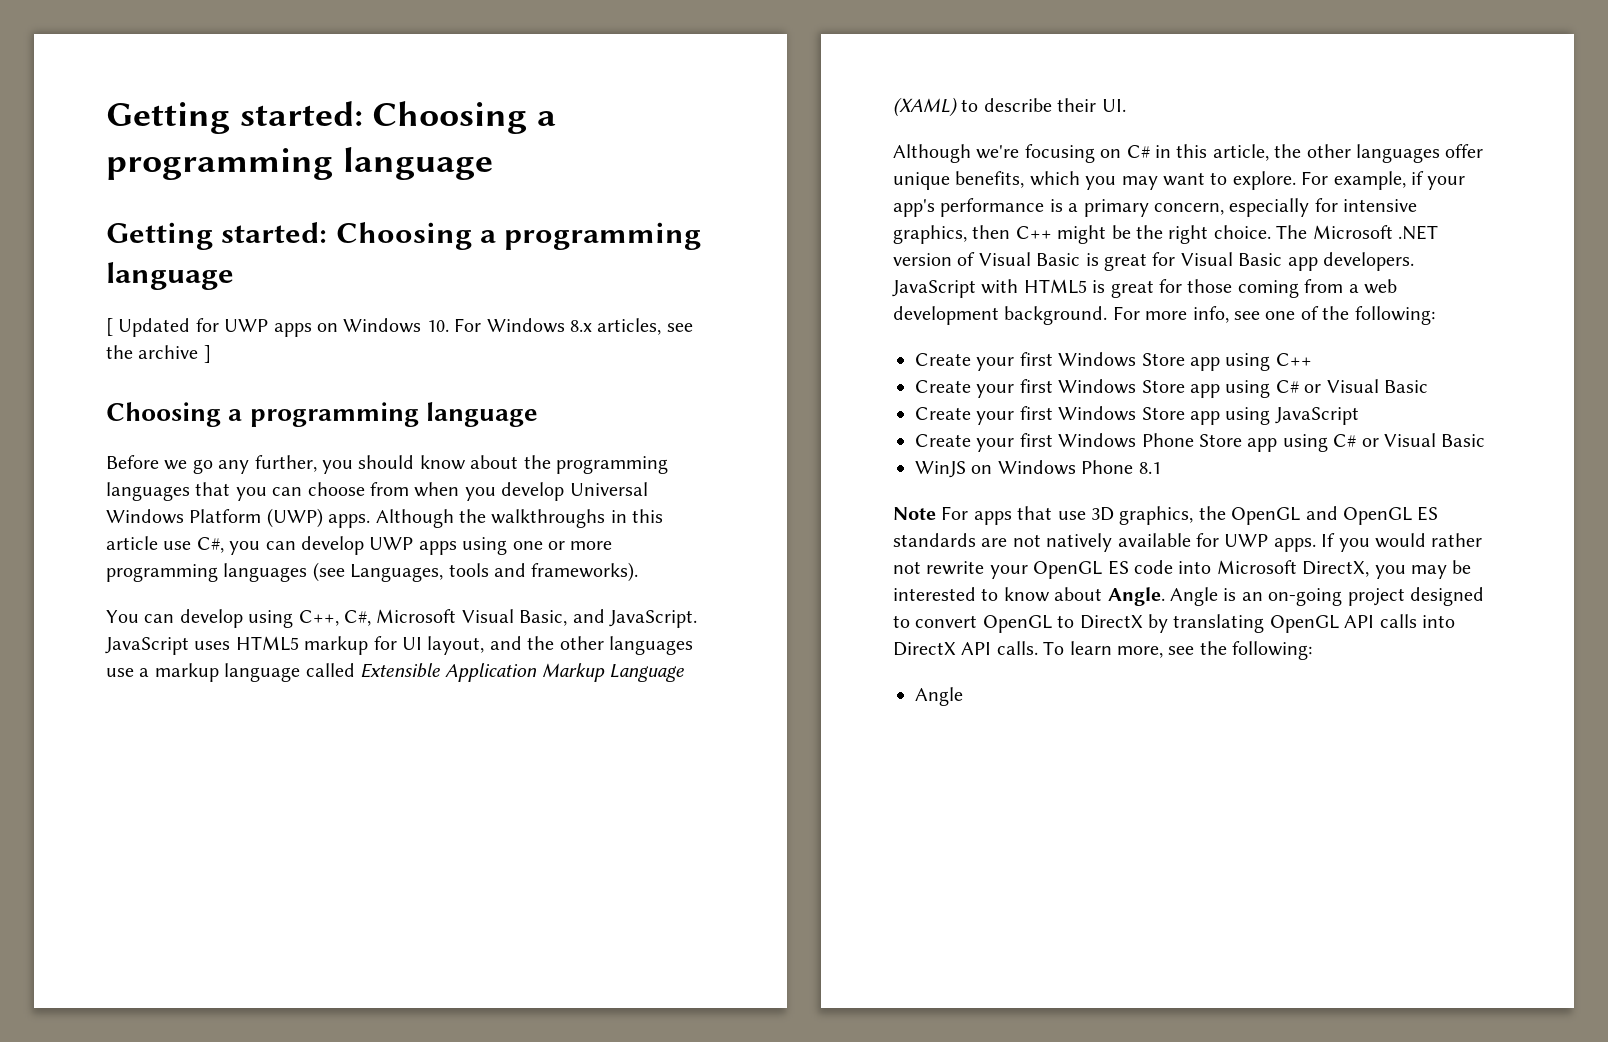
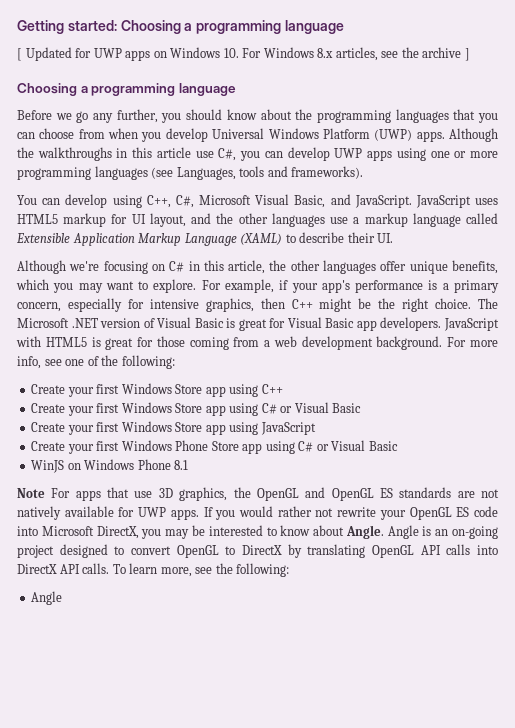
[106,101,557,134] [106,147,493,180] [106,222,702,250] [106,262,234,290] Getting started: Choosing a programming language // Getting started: Choosing a programming language -> [17,20,344,34] Getting started: Choosing a programming language

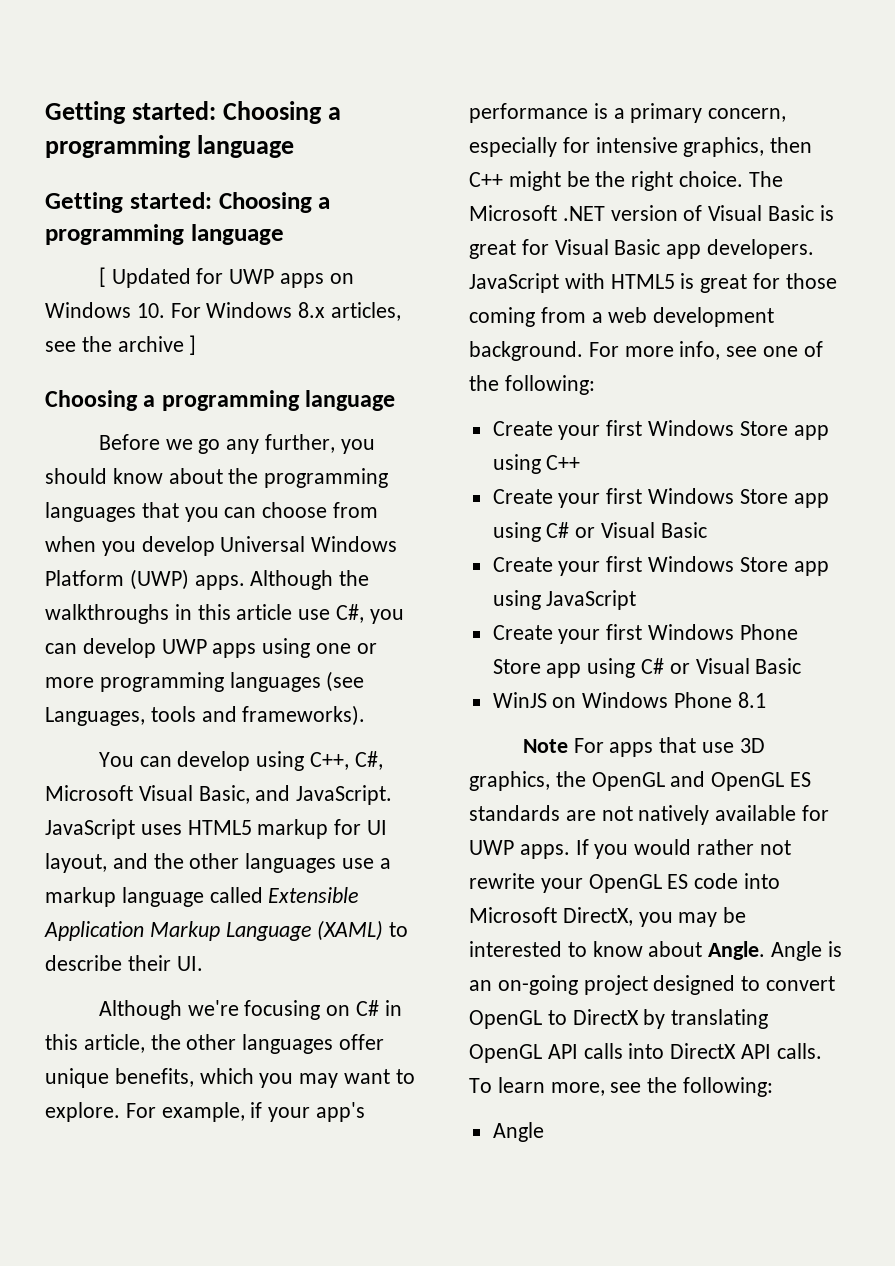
[17,20,344,34] Getting started: Choosing a programming language -> [45,101,342,124] [45,135,295,158] [45,192,331,213] [45,224,284,245] Getting started: Choosing a programming language // Getting started: Choosing a programming language

